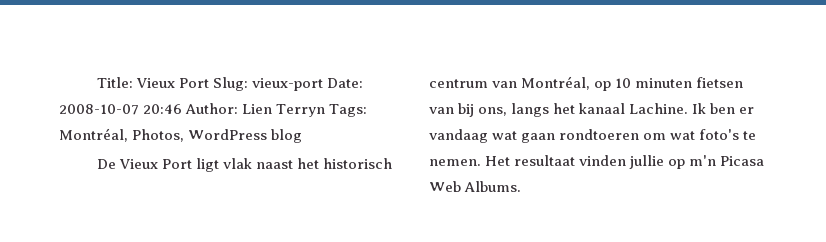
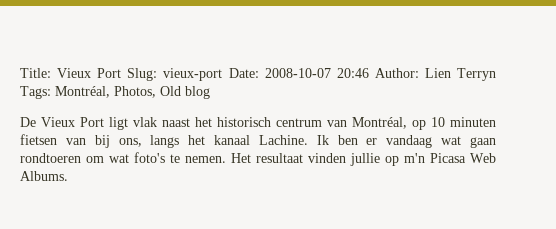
[188,129,268,140] WordPress -> [160,86,181,96] Old

